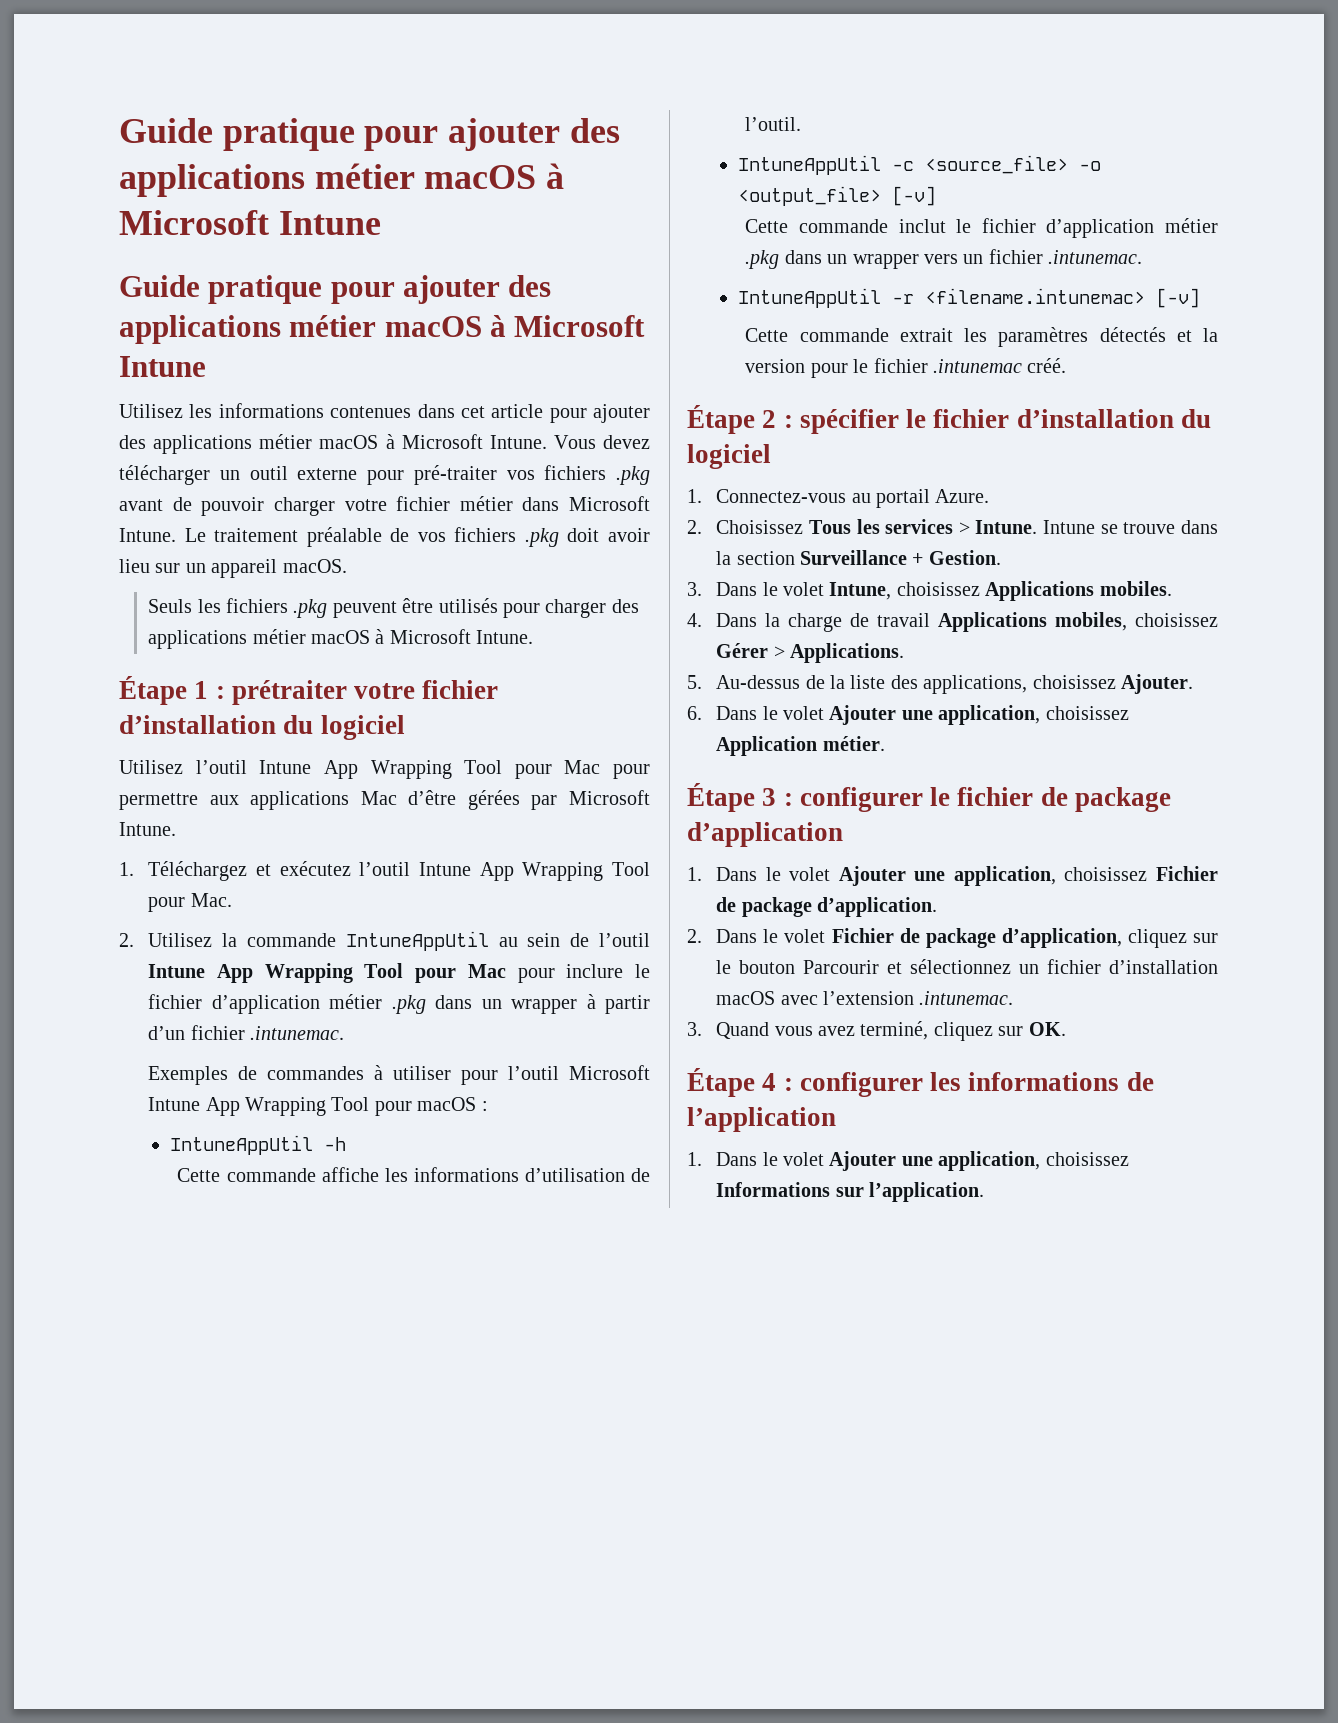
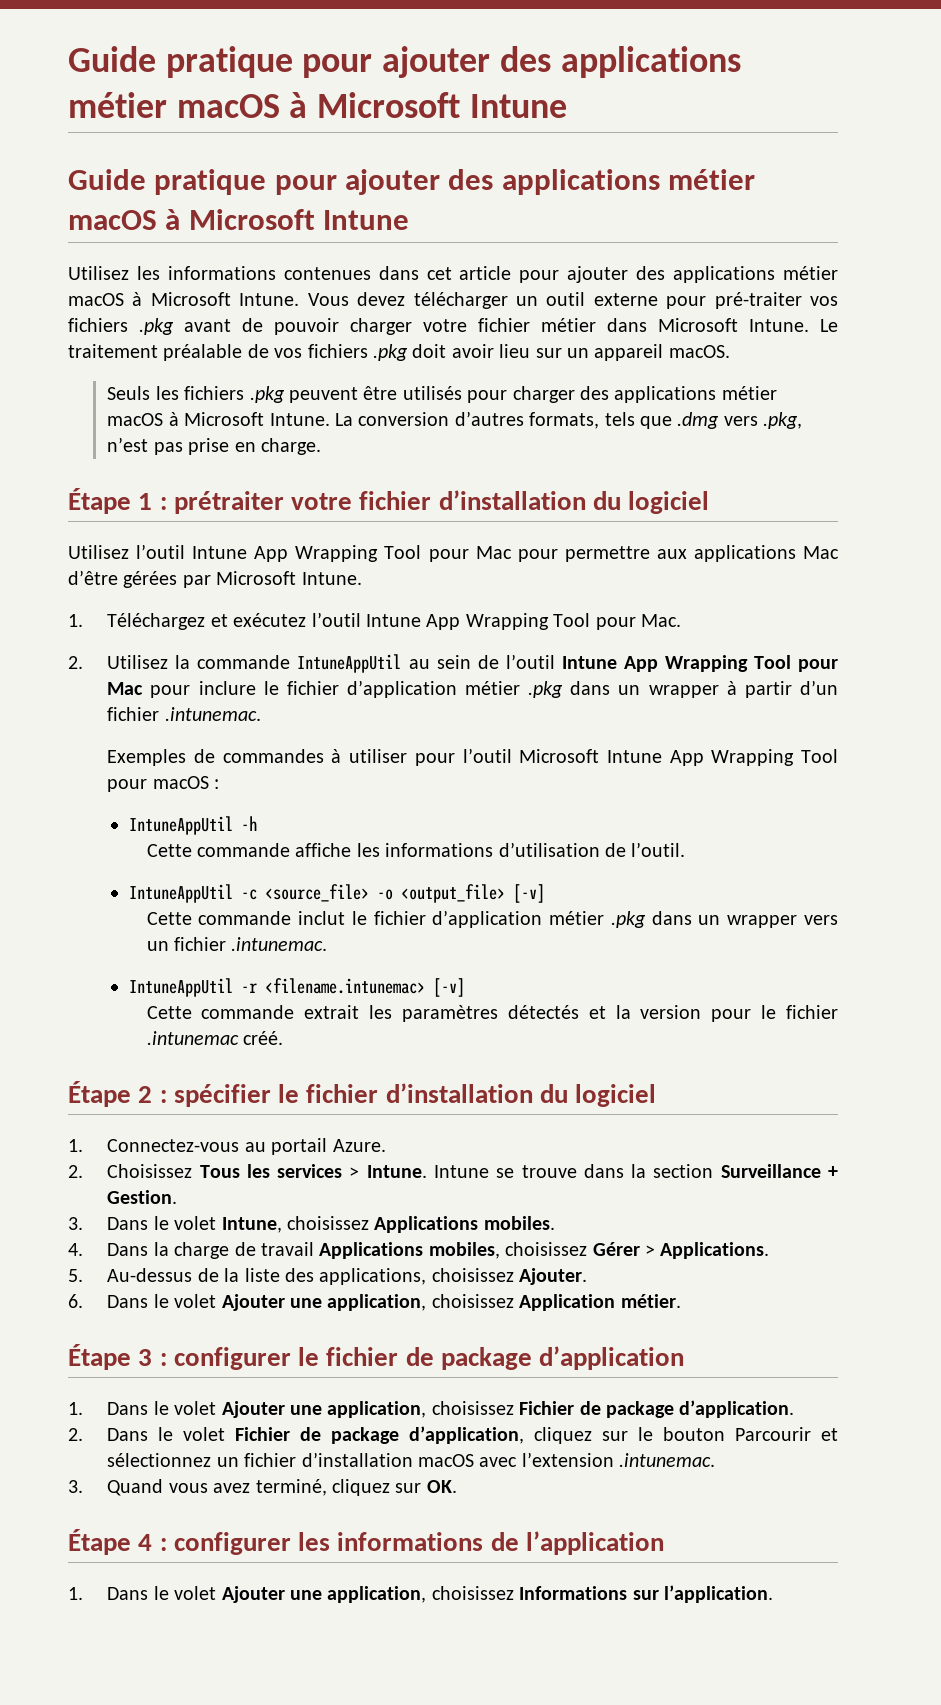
(534, 637) none -> [334,411,803,429] [107,437,321,455] La conversion d’autres formats, tels que .dmg vers .pkg, n’est pas prise en charge.

